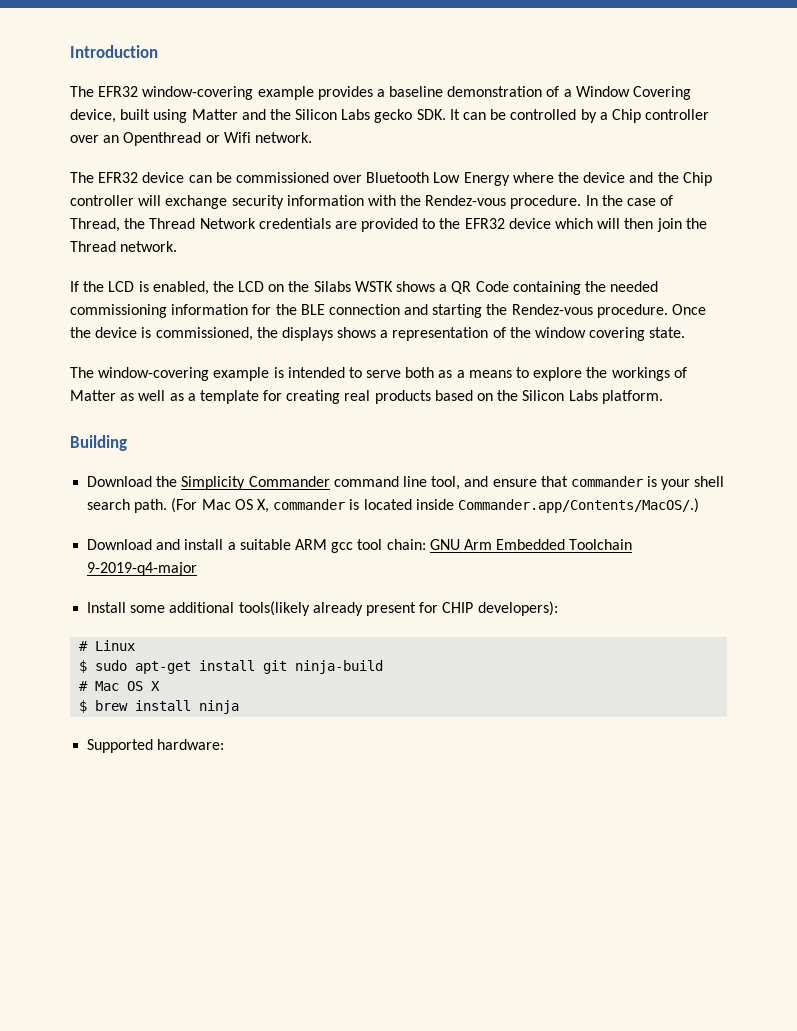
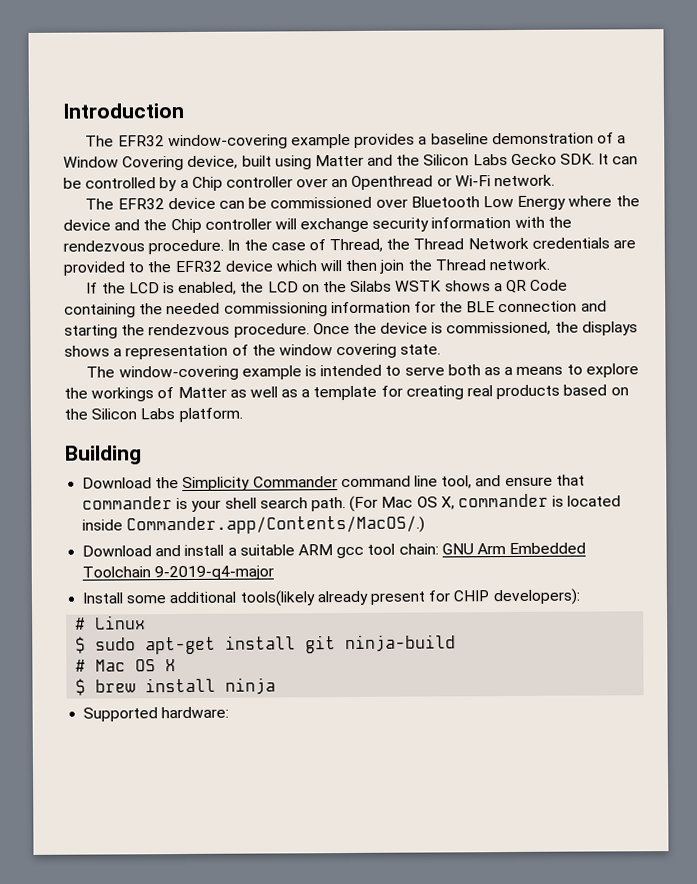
[374,109,413,123] gecko -> [510,153,557,166] Gecko
[223,132,251,143] Wifi -> [454,175,491,187] Wi-Fi
[425,195,507,206] Rendez-vous -> [63,240,145,252] rendezvous
[511,304,593,315] Rendez-vous -> [148,323,231,336] rendezvous

